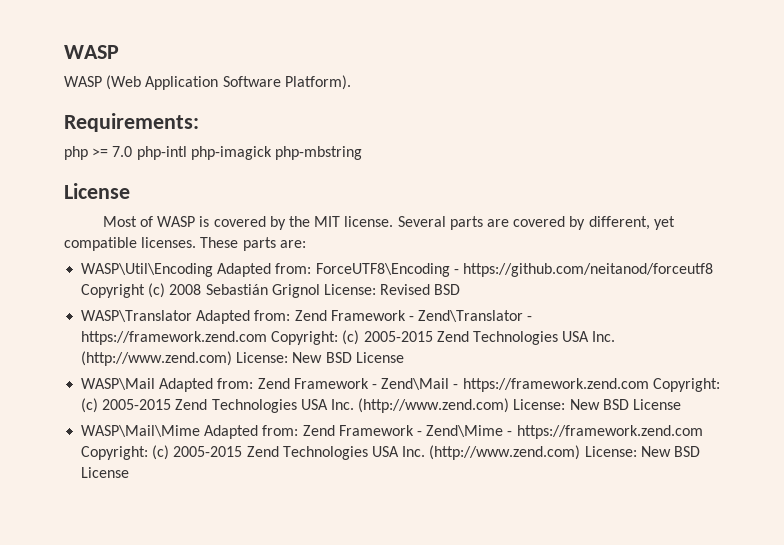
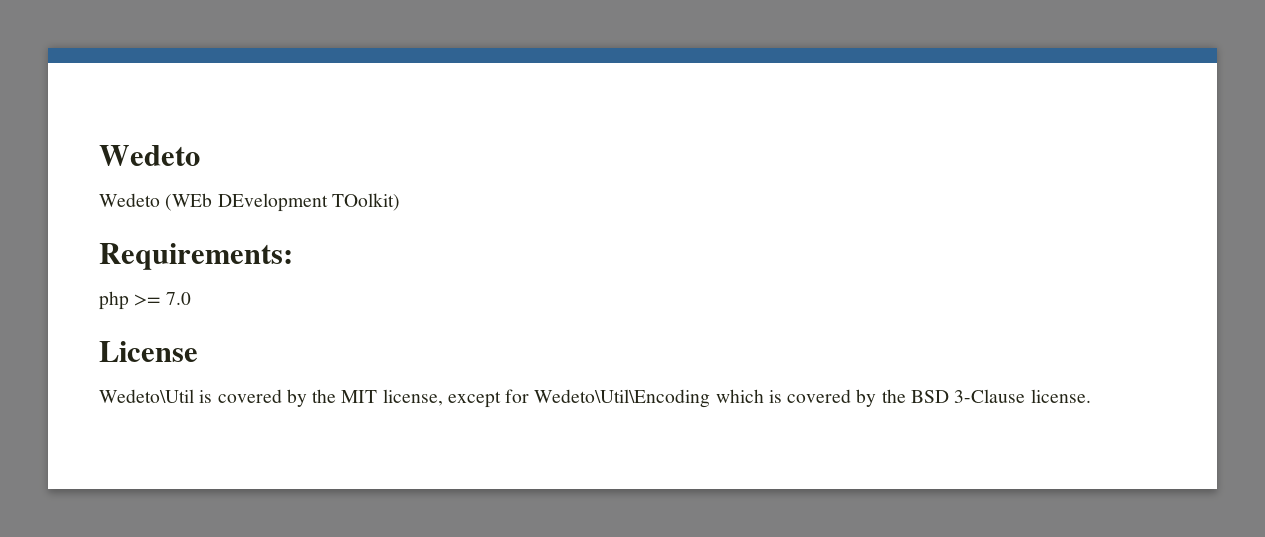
[64,45,119,59] [64,75,351,90] [64,113,199,132] [64,146,362,160] [64,183,130,199] [102,216,196,227] WASP // WASP (Web Application Software Platform). // Requirements: // php >= 7.0 php-intl php-imagick php-mbstring // License // Most of WASP -> [99,145,200,166] [99,193,400,212] [99,243,293,270] [99,291,191,310] [99,341,198,362] [99,389,194,403] Wedeto // Wedeto (WEb DEvelopment TOolkit) // Requirements: // php >= 7.0 // License // Wedeto\Util
[344,216,675,230] [64,237,306,251] [81,263,713,277] [81,283,461,298] [81,310,533,324] [81,330,616,345] [81,351,404,366] [81,378,720,392] [81,398,681,413] [81,425,703,439] [81,445,700,460] [81,467,130,478] license. Several parts are covered by different, yet compatible licenses. These parts are: // WASP\Util\Encoding Adapted from: ForceUTF8\Encoding - https://github.com/neitanod/forceutf8 Copyright (c) 2008 Sebastián Grignol License: Revised BSD // WASP\Translator Adapted from: Zend Framework - Zend\Translator - https://framework.zend.com Copyright: (c) 2005-2015 Zend Technologies USA Inc. (http://www.zend.com) License: New BSD License // WASP\Mail Adapted from: Zend Framework - Zend\Mail - https://framework.zend.com Copyright: (c) 2005-2015 Zend Technologies USA Inc. (http://www.zend.com) License: New BSD License // WASP\Mail\Mime Adapted from: Zend Framework - Zend\Mime - https://framework.zend.com Copyright: (c) 2005-2015 Zend Technologies USA Inc. (http://www.zend.com) License: New BSD License -> [382,389,1091,408] license, except for Wedeto\Util\Encoding which is covered by the BSD 3-Clause license.

